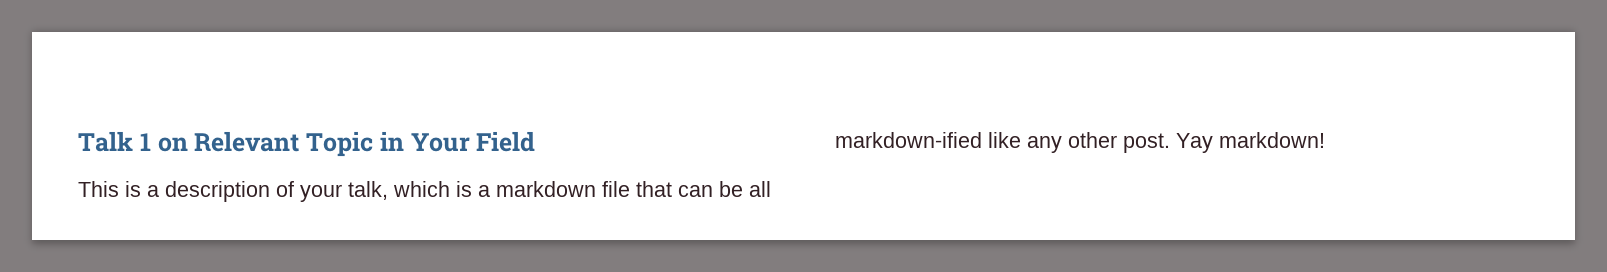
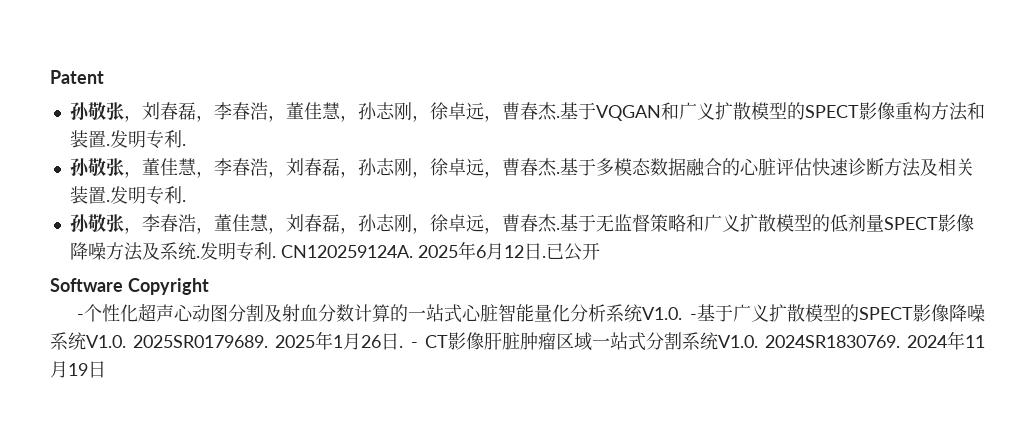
[78,131,536,157] [78,181,771,202] [835,132,1325,153] Talk 1 on Relevant Topic in Your Field // This is a description of your talk, which is a markdown file that can be all markdown-ified like any other post. Yay markdown! -> [50,70,104,84] [69,102,985,122] [69,130,186,149] [69,158,974,178] [69,186,186,205] [69,214,974,234] [69,241,600,261] [50,278,209,295] [76,303,985,323] [50,331,985,351] [50,361,106,378] Patent // 孙敬张，刘春磊，李春浩，董佳慧，孙志刚，徐卓远，曹春杰.基于VQGAN和广义扩散模型的SPECT影像重构方法和装置.发明专利. // 孙敬张，董佳慧，李春浩，刘春磊，孙志刚，徐卓远，曹春杰.基于多模态数据融合的心脏评估快速诊断方法及相关装置.发明专利. // 孙敬张，李春浩，董佳慧，刘春磊，孙志刚，徐卓远，曹春杰.基于无监督策略和广义扩散模型的低剂量SPECT影像降噪方法及系统.发明专利. CN120259124A. 2025年6月12日.已公开 // Software Copyright // -个性化超声心动图分割及射血分数计算的一站式心脏智能量化分析系统V1.0. -基于广义扩散模型的SPECT影像降噪系统V1.0. 2025SR0179689. 2025年1月26日. - CT影像肝脏肿瘤区域一站式分割系统V1.0. 2024SR1830769. 2024年11月19日

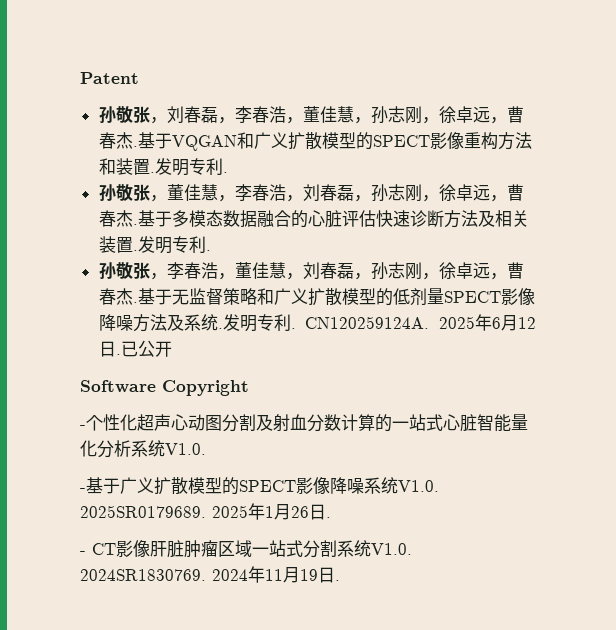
(682, 313) none -> (206, 449) //
(404, 347) none -> (331, 517) //
(106, 369) none -> [335,580,340,581] .

